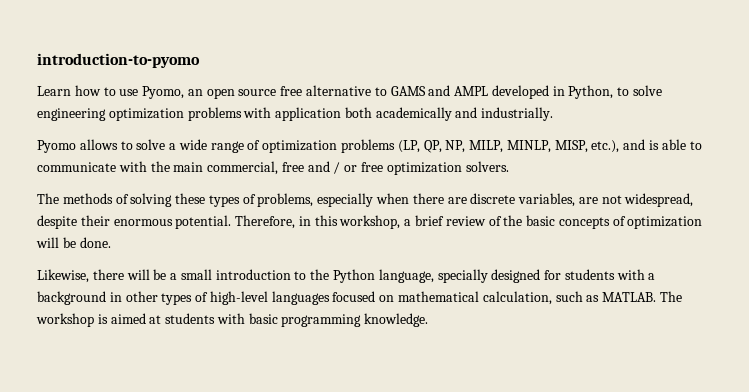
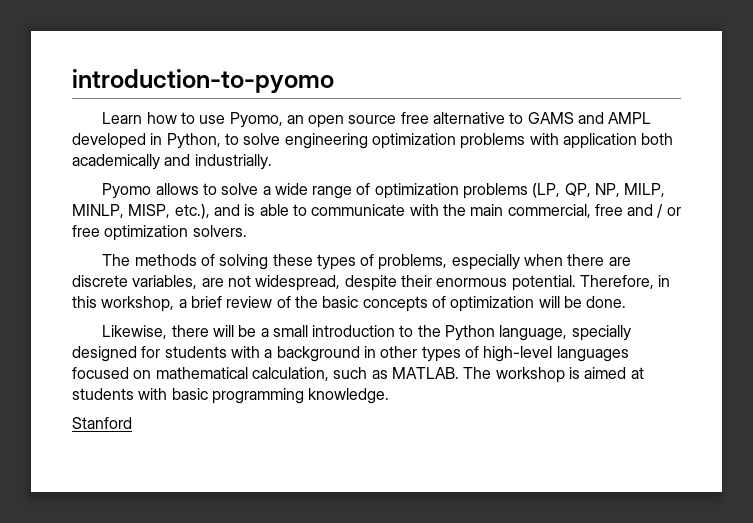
(429, 320) none -> [72,417,132,429] // Stanford

